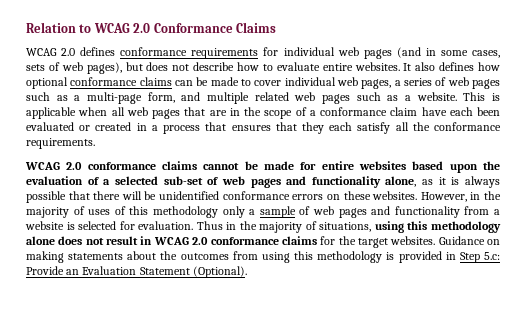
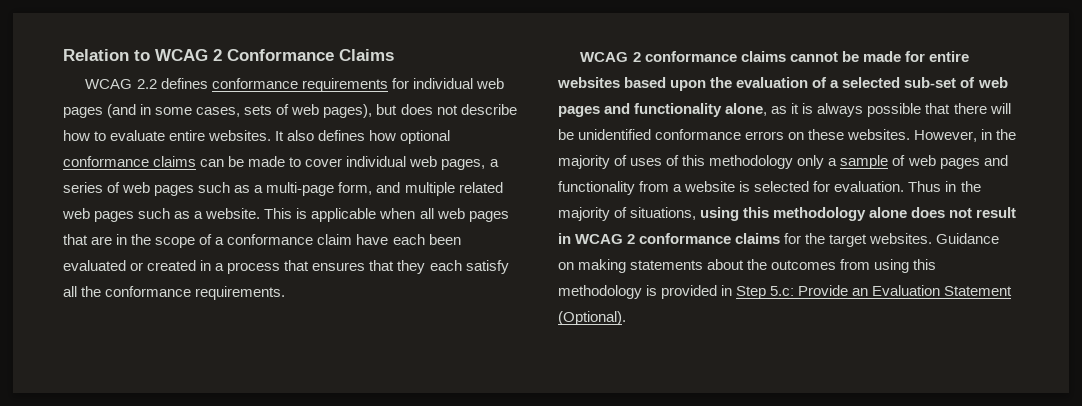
[133,23,151,33] 2.0 -> [213,49,222,61] 2
[61,48,76,56] 2.0 -> [136,79,157,89] 2.2
[66,162,83,170] 2.0 -> [632,52,641,62] 2
[192,237,209,245] 2.0 -> [627,234,636,244] 2

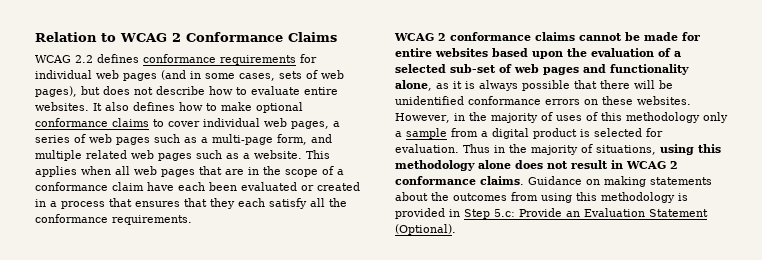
(397, 135) none -> [206,102,252,111] to make
[200,156,286,167] can be made -> (149, 122) none
[296,208,377,222] is applicable -> [35,166,77,177] applies
[892,155,1008,169] [558,181,736,195] of web pages and functionality from a website -> [451,128,577,139] from a digital product
[735,233,933,247] claims for the target websites. -> [480,176,524,185] claims.

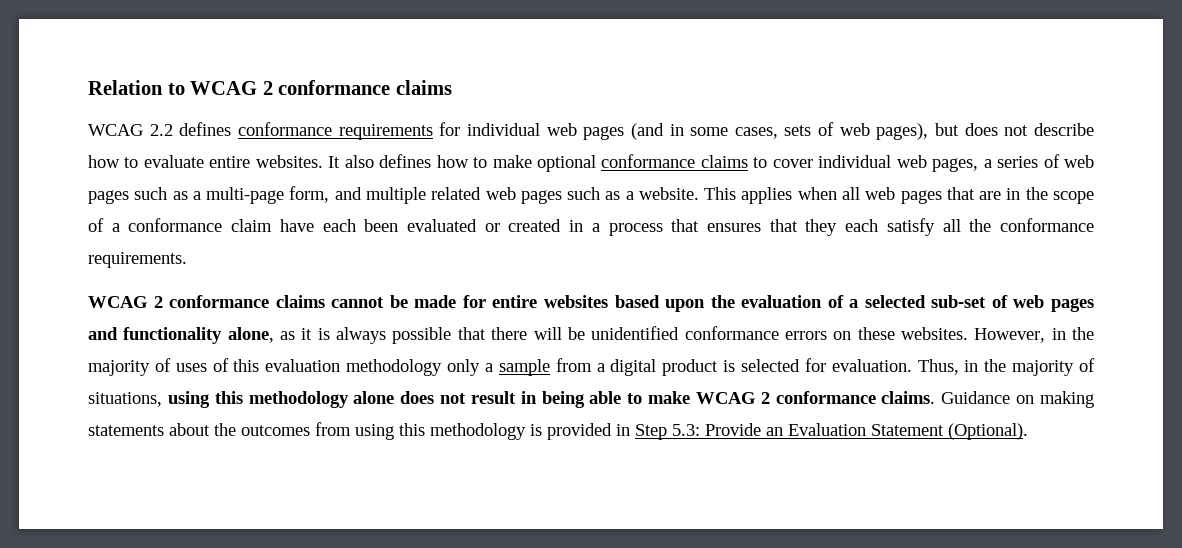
[186,32,337,42] Conformance Claims -> [278,80,452,95] conformance claims
(622, 116) none -> [265,359,341,372] evaluation
[463,144,490,153] Thus -> [917,359,959,375] Thus,
(623, 164) none -> [541,391,691,408] being able to make
[494,209,515,217] 5.c: -> [672,424,700,436] 5.3:

